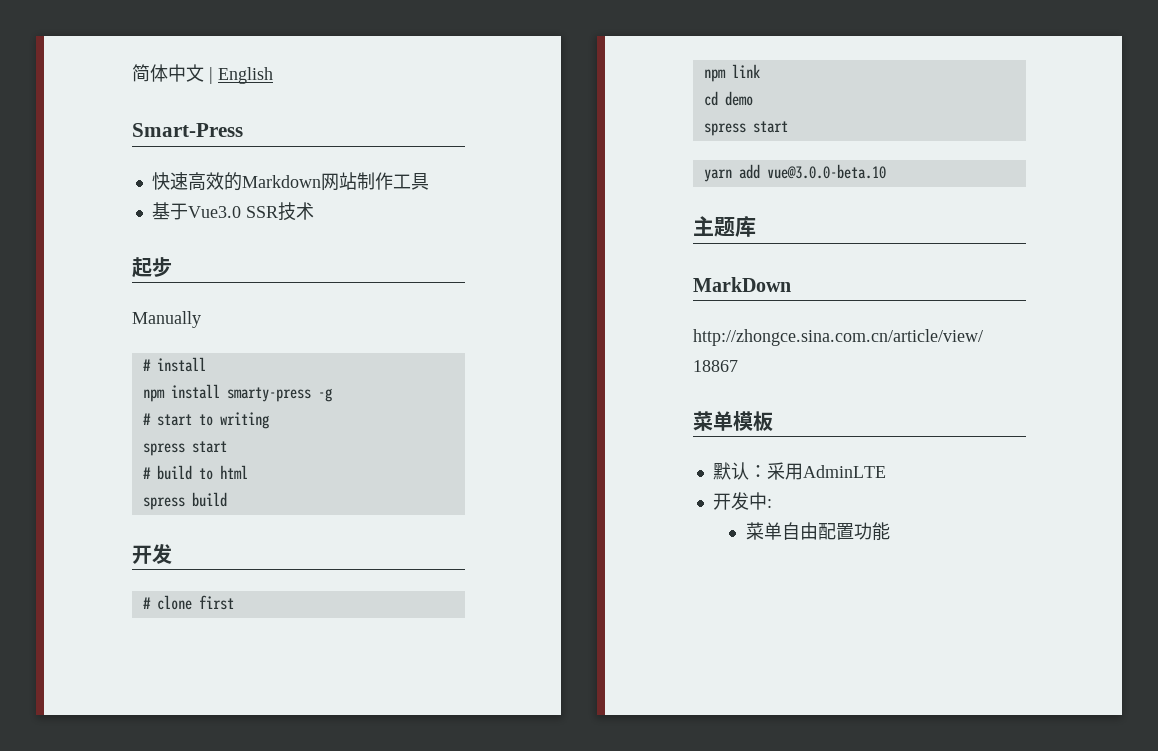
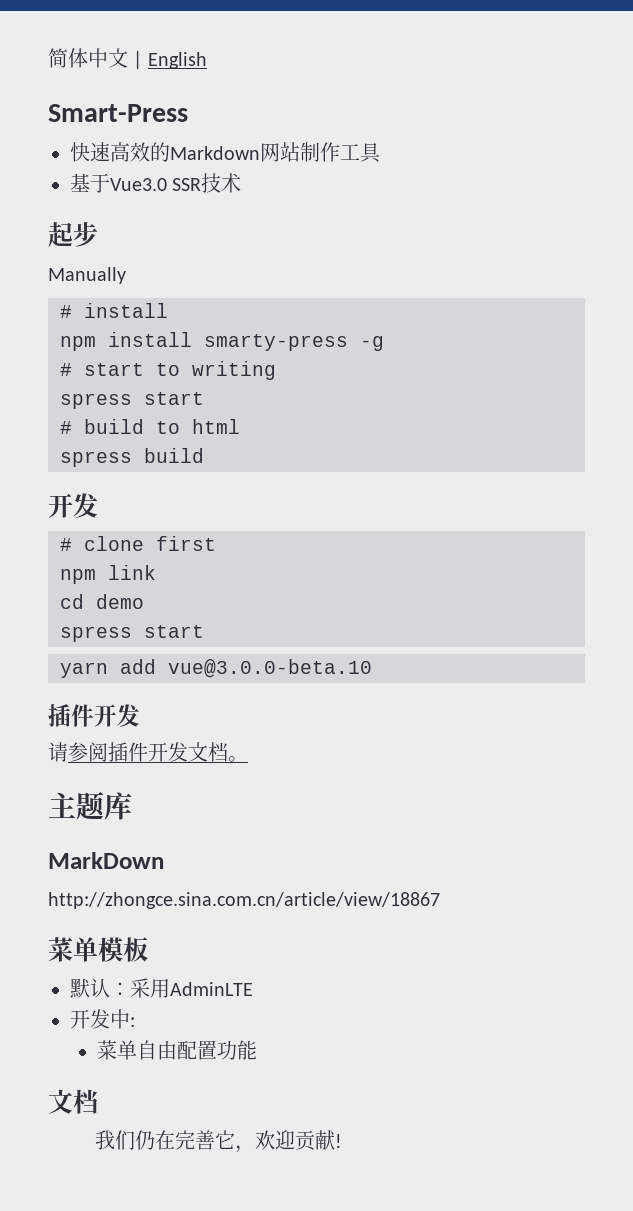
(886, 171) none -> [48,704,140,727] [48,742,248,762] // 插件开发 // 请参阅插件开发文档。
(890, 531) none -> [48,1089,98,1114] [95,1130,343,1153] // 文档 // 我们仍在完善它，欢迎贡献!

